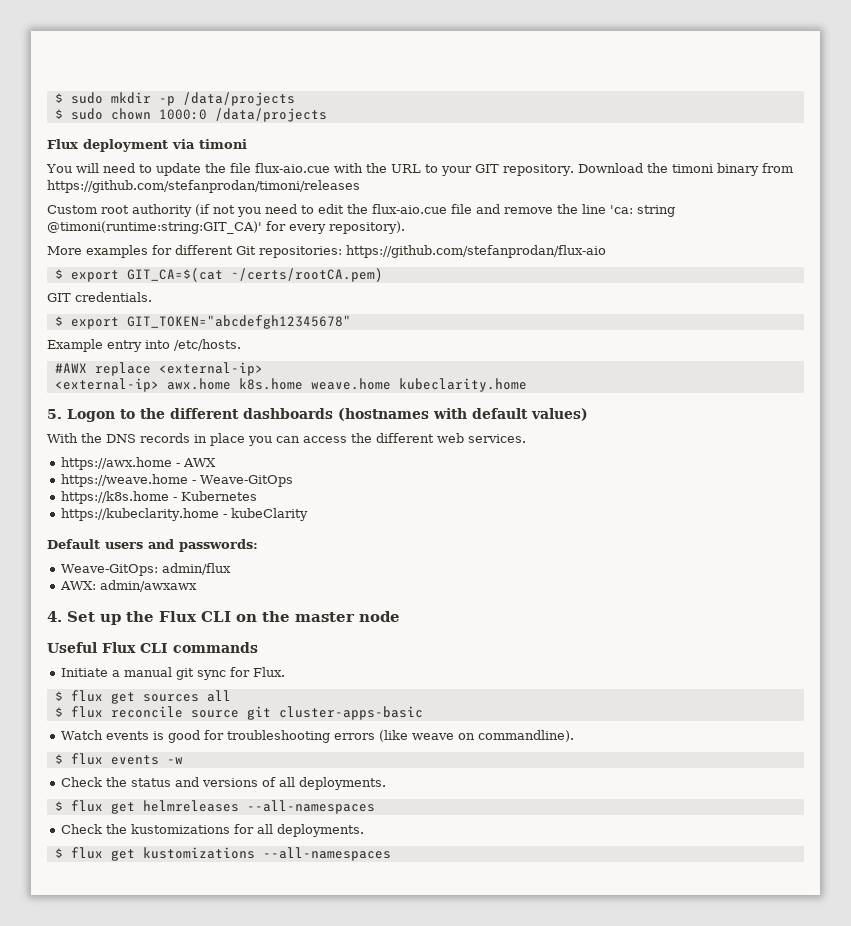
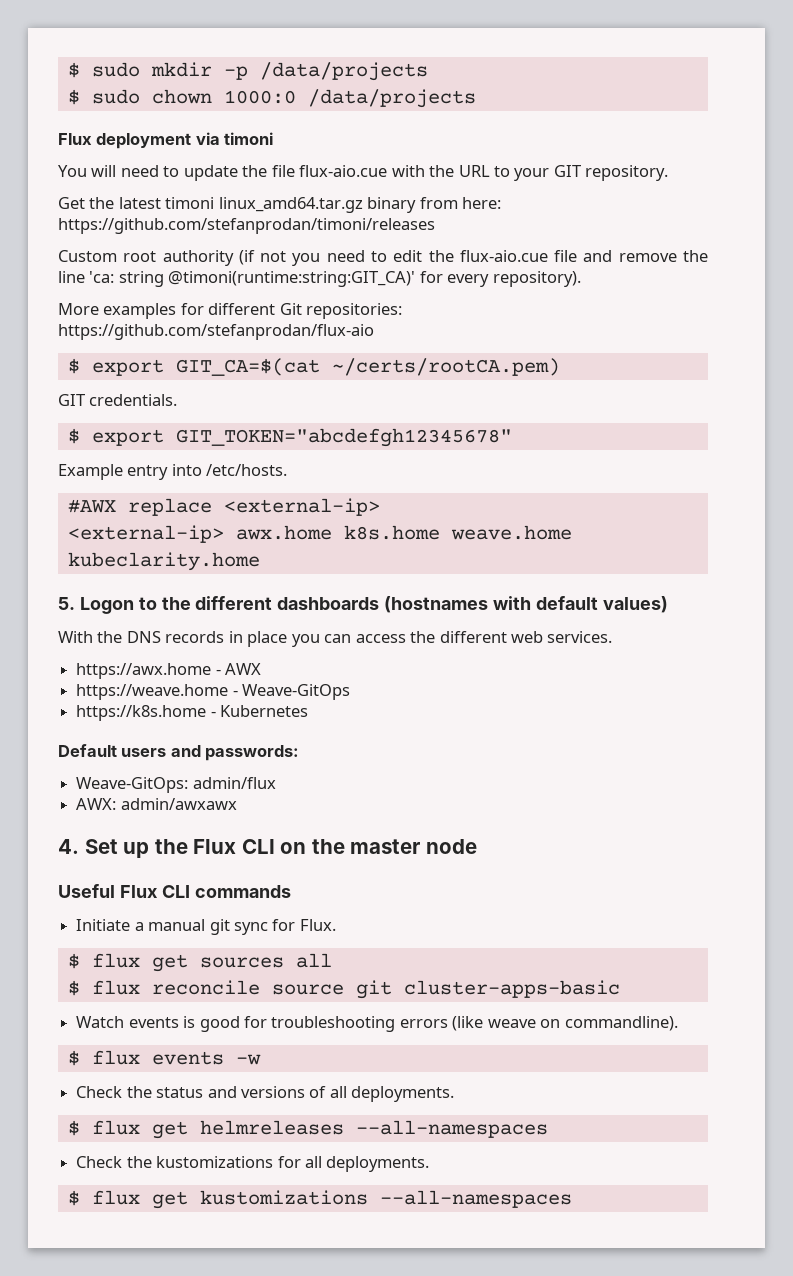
[577,163,713,173] Download the timoni -> [58,197,363,213] // Get the latest timoni linux_amd64.tar.gz
(793, 168) none -> [462,197,502,209] here:
[61,508,309,521] // https://kubeclarity.home - kubeClarity -> (309, 711) none

